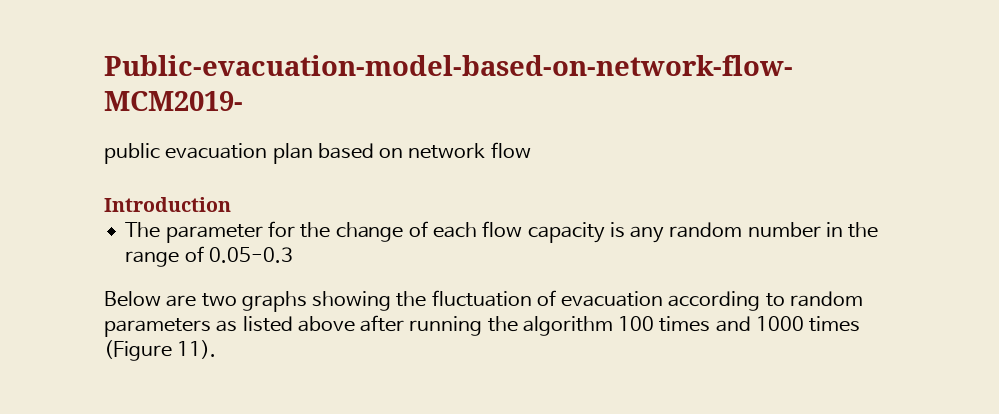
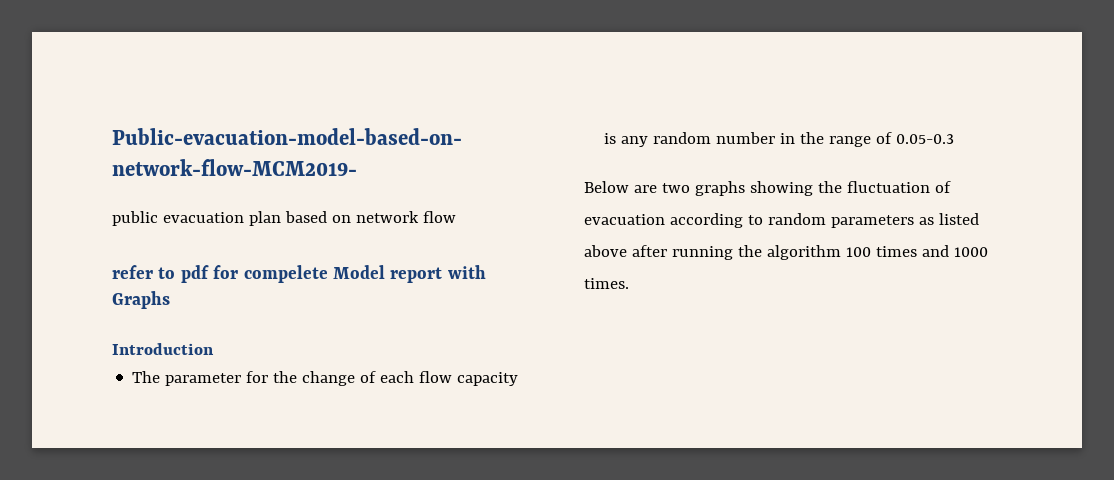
(531, 150) none -> [112,265,486,283] [112,291,170,309] // refer to pdf for compelete Model report with Graphs
[809,316,861,332] [104,340,217,361] times (Figure 11). -> [584,278,629,289] times.

